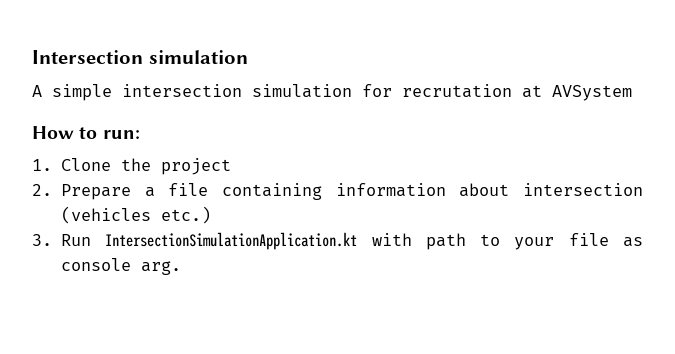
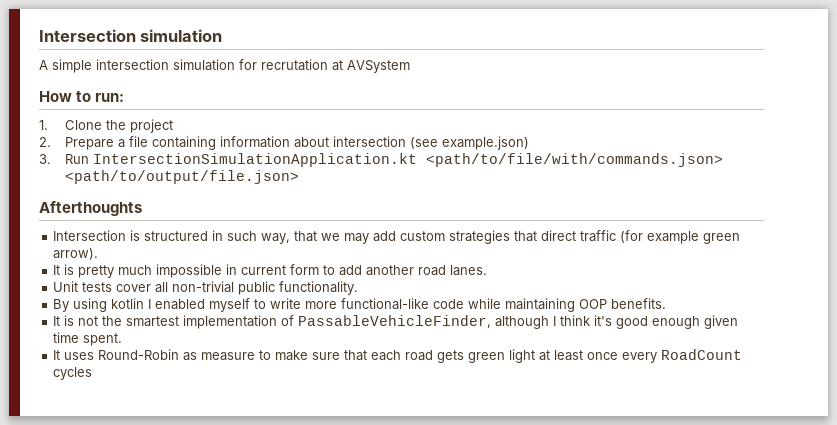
[61,206,212,224] (vehicles etc.) -> [409,136,529,150] (see example.json)
[371,233,643,250] [61,258,182,275] with path to your file as console arg. -> [425,153,723,167] [64,170,299,184] [39,201,142,216] [53,230,741,244] [53,248,99,260] [53,264,488,278] [53,281,359,295] [53,298,667,312] [53,315,739,329] [53,332,123,346] [53,349,743,363] [53,367,93,380] <path/to/file/with/commands.json> <path/to/output/file.json> // Afterthoughts // Intersection is structured in such way, that we may add custom strategies that direct traffic (for example green arrow). // It is pretty much impossible in current form to add another road lanes. // Unit tests cover all non-trivial public functionality. // By using kotlin I enabled myself to write more functional-like code while maintaining OOP benefits. // It is not the smartest implementation of PassableVehicleFinder, although I think it's good enough given time spent. // It uses Round-Robin as measure to make sure that each road gets green light at least once every RoadCount cycles

